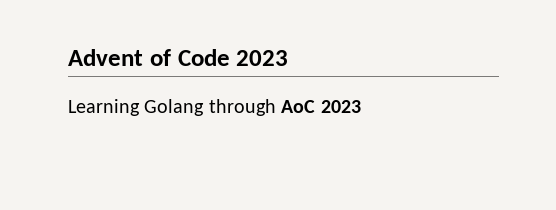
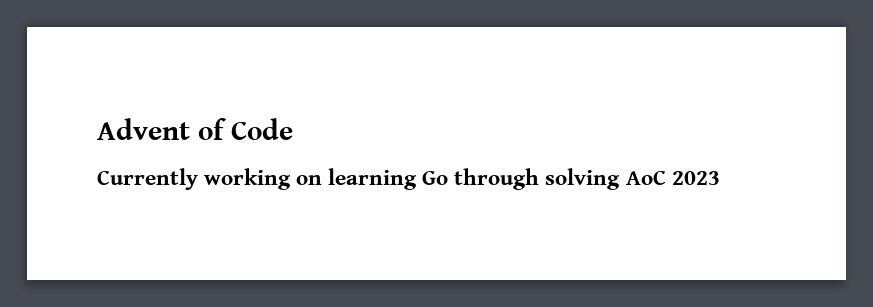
[236,50,289,66] [68,99,276,116] 2023 // Learning Golang through -> [97,168,621,190] // Currently working on learning Go through solving

